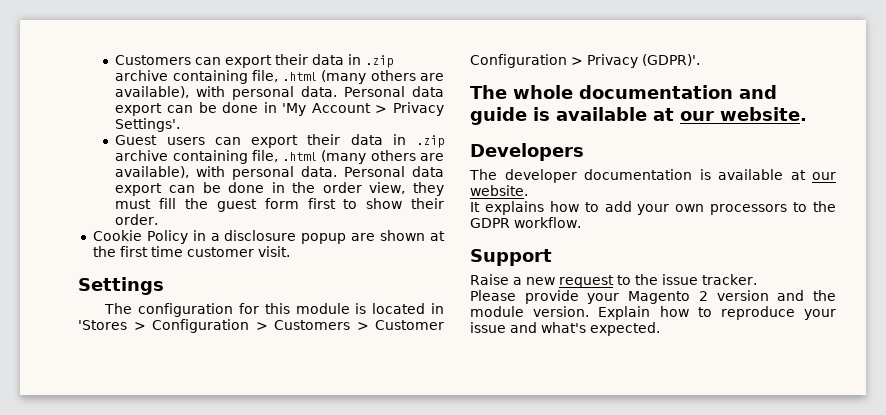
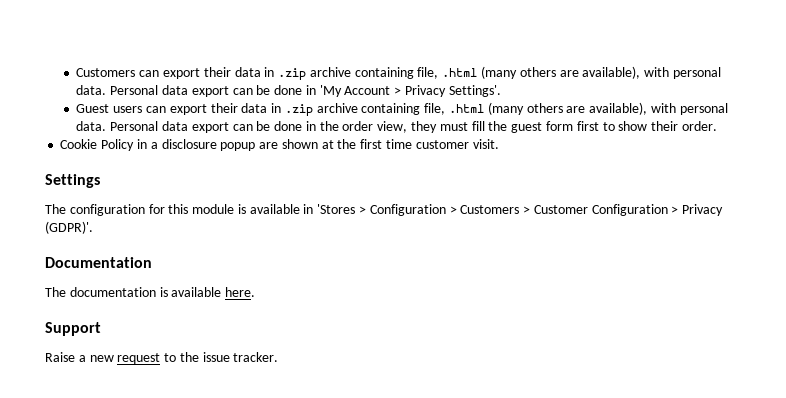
[372,303,426,314] located -> [249,204,300,214] available
[470,85,777,99] [470,107,807,125] [470,143,584,161] [469,169,577,183] The whole documentation and guide is available at our website. // Developers // The developer -> [45,257,152,268] [45,287,66,297] Documentation // The
[790,170,836,180] [470,185,528,196] [470,201,836,215] [470,217,581,228] at our website. // It explains how to add your own processors to the GDPR workflow. -> [225,287,256,297] here.
[470,290,836,304] [470,306,836,320] [470,322,660,336] // Please provide your Magento 2 version and the module version. Explain how to reproduce your issue and what's expected. -> (279, 357) none

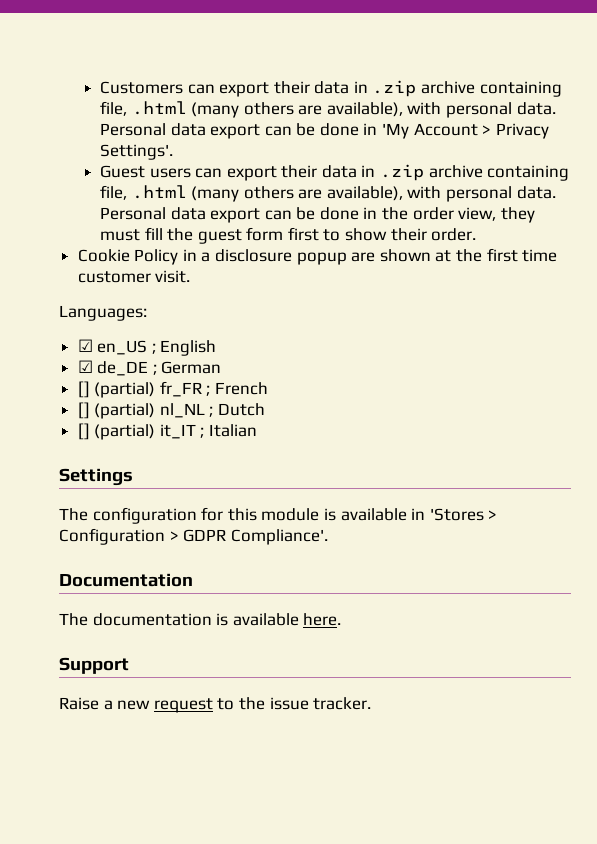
(499, 144) none -> [59,305,147,321] [77,339,217,356] [77,360,222,376] [77,381,269,398] [77,402,266,419] [77,423,258,440] // Languages: // ☑ en_US ; English // ☑ de_DE ; German // [] (partial) fr_FR ; French // [] (partial) nl_NL ; Dutch // [] (partial) it_IT ; Italian
[460,204,724,216] [45,221,93,234] Customers > Customer Configuration > Privacy (GDPR)'. -> [183,529,328,545] GDPR Compliance'.

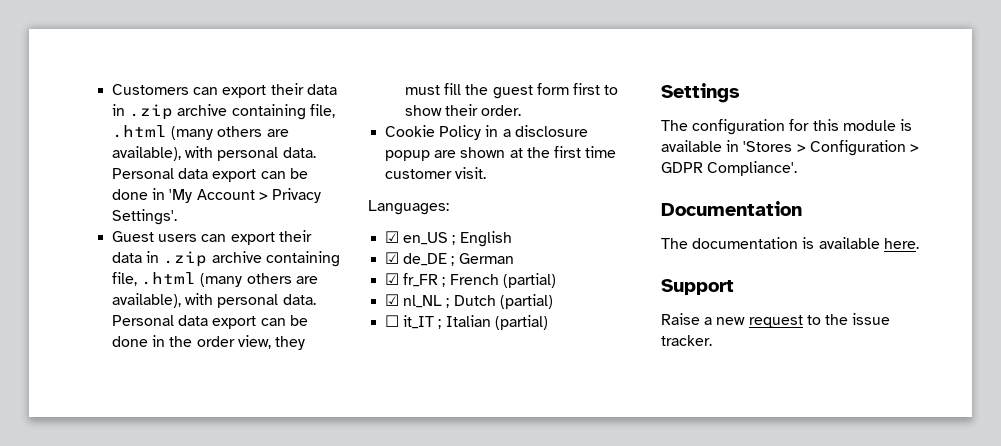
[77,381,156,398] [] (partial) -> [385,273,400,285] ☑
[77,402,156,419] // [] (partial) -> [502,273,556,288] [385,294,400,306] (partial) // ☑
[77,423,156,440] // [] (partial) -> [499,294,553,309] [385,315,400,327] (partial) // ☐
(258, 430) none -> [494,315,548,330] (partial)

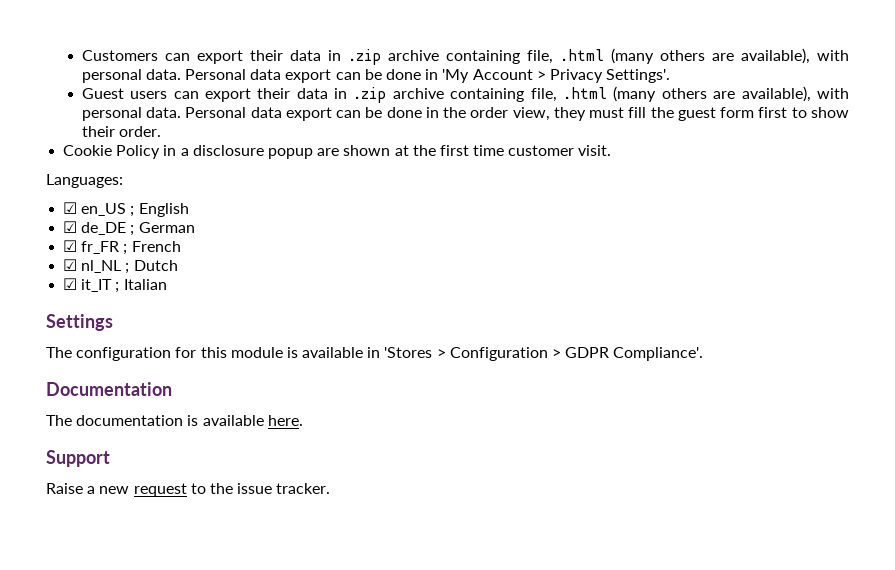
[502,273,556,288] (partial) -> (181, 246) none
[499,294,553,309] [385,315,400,327] (partial) // ☐ -> [63,278,78,290] // ☑
[494,315,548,330] (partial) -> (167, 284) none

